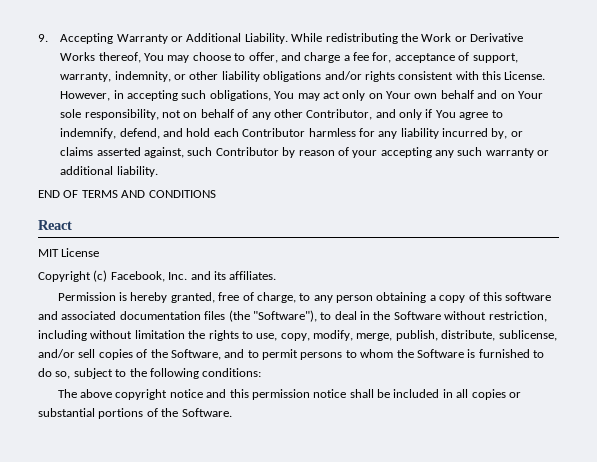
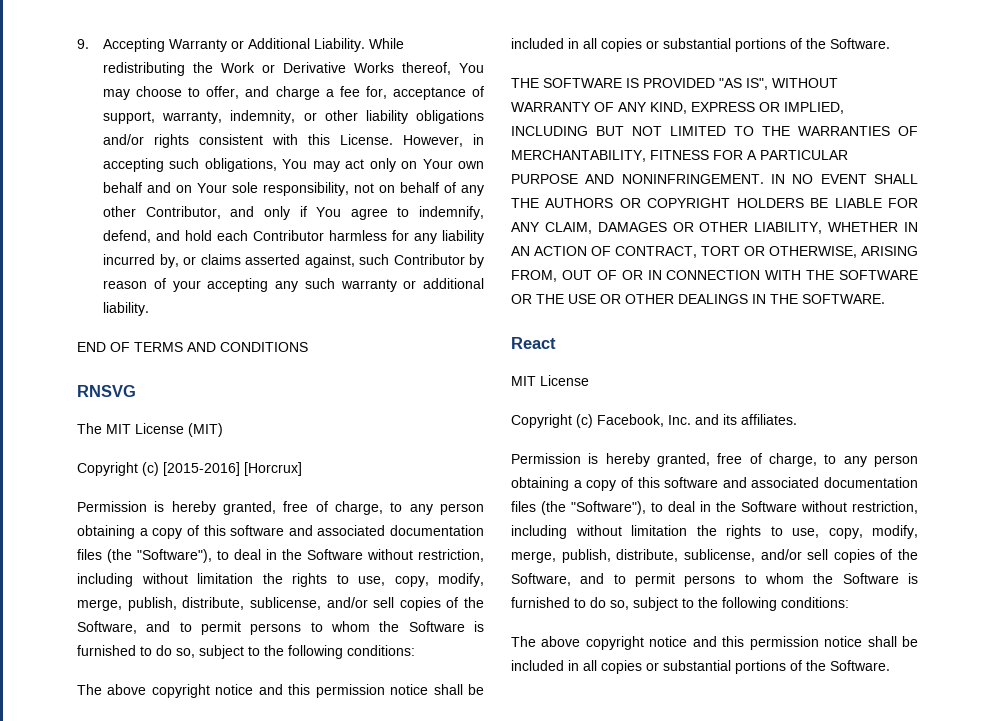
(216, 194) none -> [77,385,136,397] [77,423,223,437] [77,462,302,476] [77,501,484,515] [77,525,484,539] [77,549,484,563] [77,573,484,587] [77,597,484,611] [77,621,484,635] [77,645,415,659] [77,684,485,698] [511,38,890,52] [511,78,838,90] [511,102,844,114] [511,126,918,136] [511,150,848,162] [511,174,918,184] [511,198,918,208] [511,222,918,234] [511,246,918,258] [511,270,918,282] [511,294,885,304] // RNSVG // The MIT License (MIT) // Copyright (c) [2015-2016] [Horcrux] // Permission is hereby granted, free of charge, to any person obtaining a copy of this software and associated documentation files (the "Software"), to deal in the Software without restriction, including without limitation the rights to use, copy, modify, merge, publish, distribute, sublicense, and/or sell copies of the Software, and to permit persons to whom the Software is furnished to do so, subject to the following conditions: // The above copyright notice and this permission notice shall be included in all copies or substantial portions of the Software. // THE SOFTWARE IS PROVIDED "AS IS", WITHOUT WARRANTY OF ANY KIND, EXPRESS OR IMPLIED, INCLUDING BUT NOT LIMITED TO THE WARRANTIES OF MERCHANTABILITY, FITNESS FOR A PARTICULAR PURPOSE AND NONINFRINGEMENT. IN NO EVENT SHALL THE AUTHORS OR COPYRIGHT HOLDERS BE LIABLE FOR ANY CLAIM, DAMAGES OR OTHER LIABILITY, WHETHER IN AN ACTION OF CONTRACT, TORT OR OTHERWISE, ARISING FROM, OUT OF OR IN CONNECTION WITH THE SOFTWARE OR THE USE OR OTHER DEALINGS IN THE SOFTWARE.

